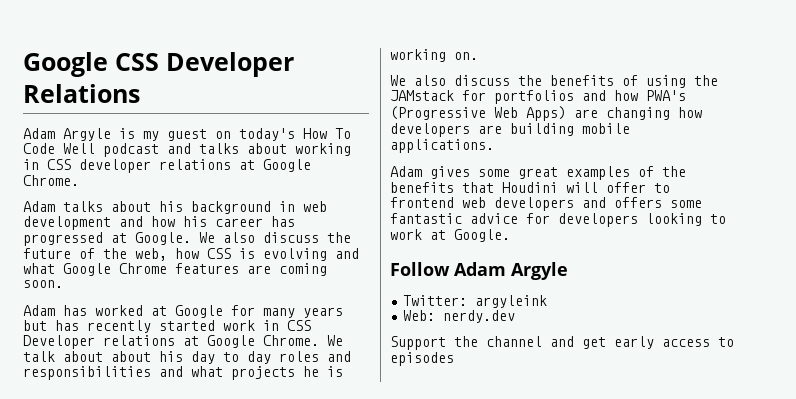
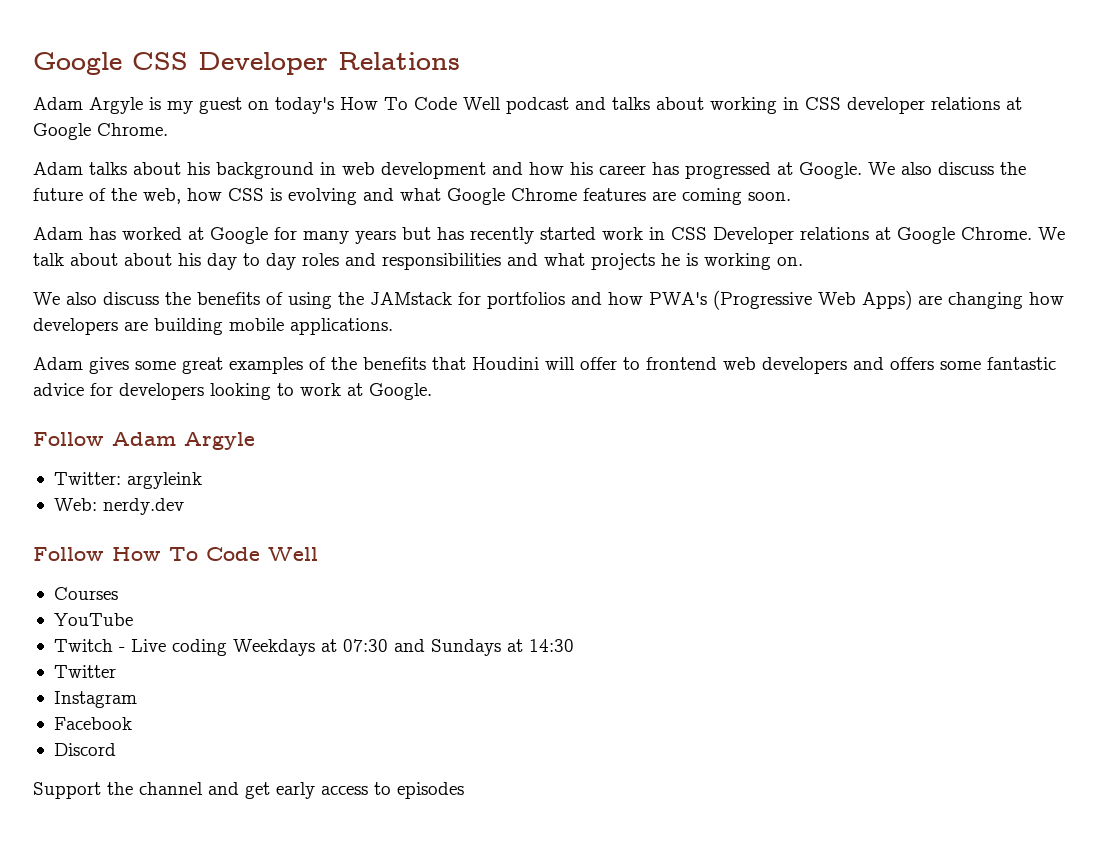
(516, 316) none -> [33,547,318,561] [53,587,118,600] [53,613,133,626] [53,639,574,656] [53,665,116,678] [53,691,137,708] [53,717,132,730] [53,743,116,756] // Follow How To Code Well // Courses // YouTube // Twitch - Live coding Weekdays at 07:30 and Sundays at 14:30 // Twitter // Instagram // Facebook // Discord

